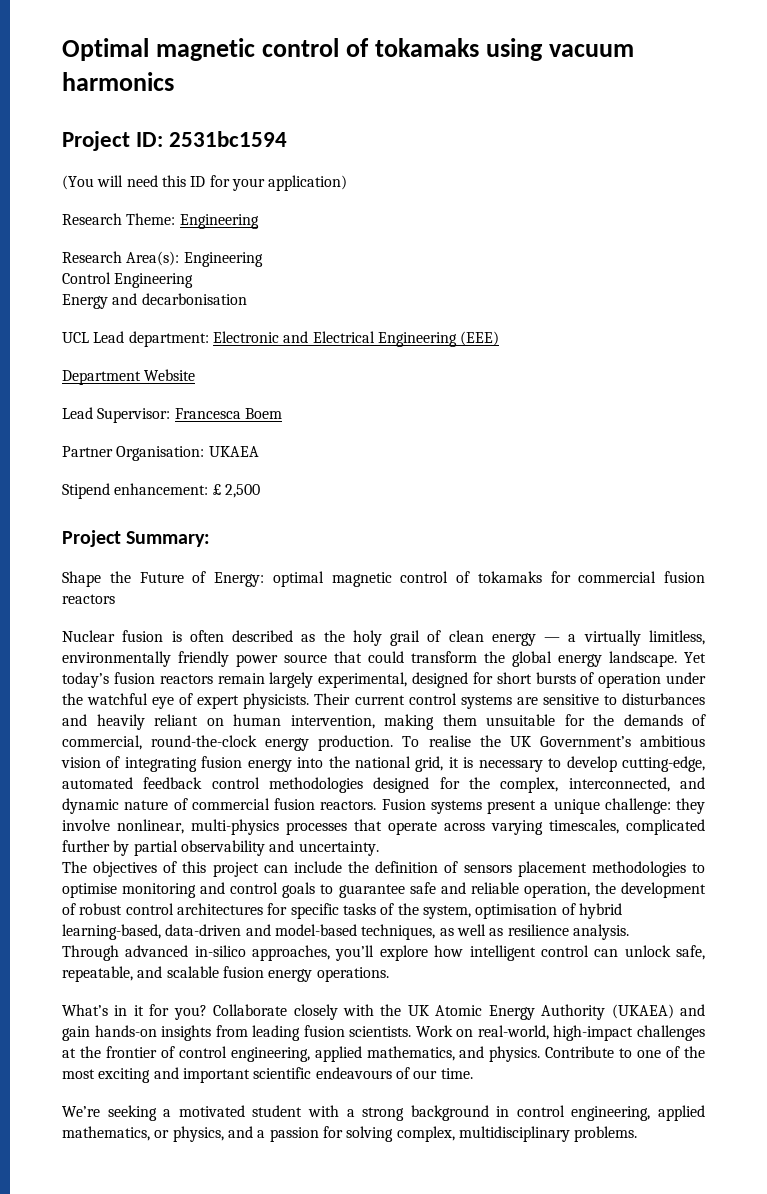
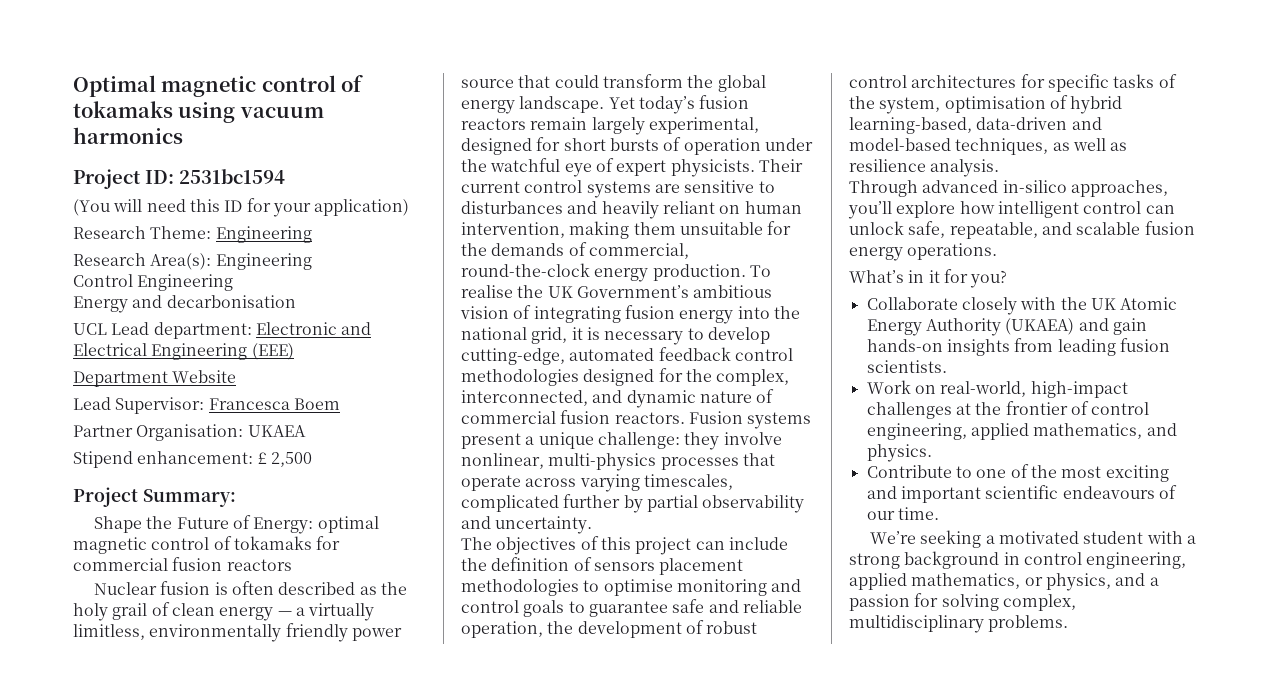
(207, 1012) none -> (1008, 279) //
(412, 1031) none -> (947, 366) //
(541, 1054) none -> (932, 453) //

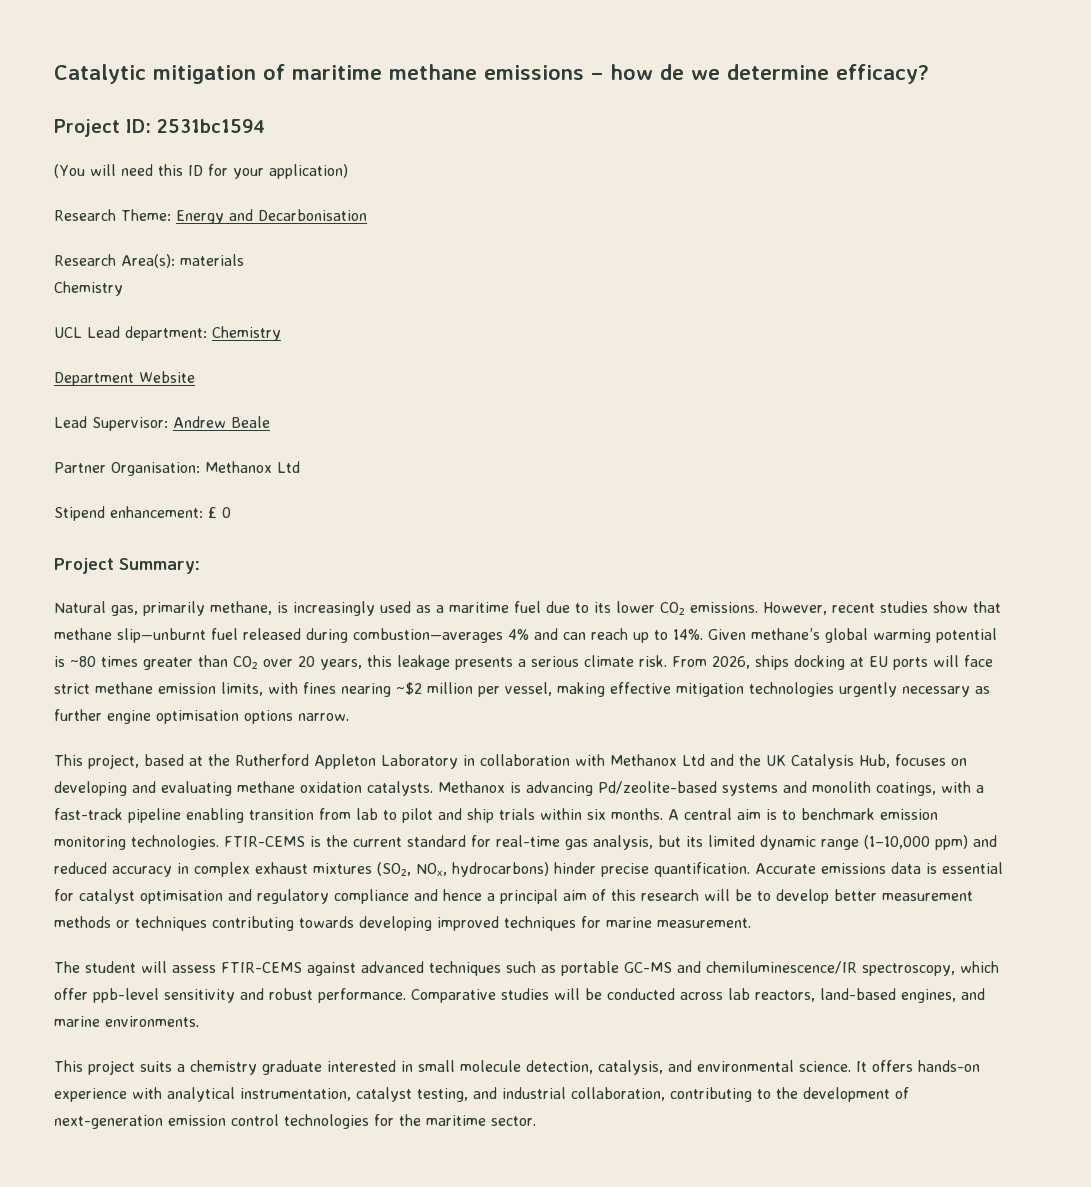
[73,75,364,97] [73,101,324,123] [73,127,183,144] Optimal magnetic control of tokamaks using vacuum harmonics -> [54,64,929,84] Catalytic mitigation of maritime methane emissions – how de we determine efficacy?
[215,226,312,243] Engineering -> [176,209,367,224] Energy and Decarbonisation
[215,253,312,270] [73,274,234,291] [73,295,296,313] [73,322,372,339] [73,343,294,360] Engineering // Control Engineering // Energy and decarbonisation // UCL Lead department: Electronic and Electrical Engineering (EEE) -> [180,254,244,266] [54,281,123,296] [54,326,281,341] materials // Chemistry // UCL Lead department: Chemistry
[208,398,340,410] Francesca Boem -> [173,416,270,428] Andrew Beale
[247,425,306,437] UKAEA -> [205,461,300,473] Methanox Ltd
[270,452,312,467] 2,500 -> [222,507,231,518] 0
[94,515,379,534] [73,536,341,554] [73,557,292,571] [94,581,408,595] [73,602,375,621] [73,623,402,642] [461,74,766,92] [461,95,750,114] [461,117,759,135] [461,137,813,155] [461,158,803,177] [461,180,775,198] [461,201,802,219] [461,221,792,239] [461,242,689,259] [461,263,771,282] [461,285,773,298] [460,305,800,324] [461,327,770,345] [461,347,793,365] [461,368,790,386] [461,389,775,408] [461,410,812,429] [461,432,782,450] [461,453,775,471] [461,474,733,492] [461,494,805,513] [461,516,593,534] [461,536,788,555] [461,557,744,575] [461,579,802,596] [461,599,802,617] [461,620,758,638] [849,74,1177,92] [849,95,1123,114] [849,117,1102,134] [849,138,1128,155] [849,159,1000,177] [849,180,1168,197] [848,201,1175,219] [849,221,1195,239] [849,243,998,261] [849,269,1008,288] [866,297,1178,315] [866,318,1147,336] [866,338,1170,356] [866,360,947,373] [866,380,1128,398] [866,401,1150,419] [866,423,1177,440] [866,444,932,462] [866,464,1169,482] [866,485,1177,503] [866,507,939,520] [870,530,1197,548] [849,551,1187,569] [849,573,1159,591] [849,593,1076,611] [849,615,1069,633] Shape the Future of Energy: optimal magnetic control of tokamaks for commercial fusion reactors // Nuclear fusion is often described as the holy grail of clean energy — a virtually limitless, environmentally friendly power source that could transform the global energy landscape. Yet today’s fusion reactors remain largely experimental, designed for short bursts of operation under the watchful eye of expert physicists. Their current control systems are sensitive to disturbances and heavily reliant on human intervention, making them unsuitable for the demands of commercial, round-the-clock energy production. To realise the UK Government’s ambitious vision of integrating fusion energy into the national grid, it is necessary to develop cutting-edge, automated feedback control methodologies designed for the complex, interconnected, and dynamic nature of commercial fusion reactors. Fusion systems present a unique challenge: they involve nonlinear, multi-physics processes that operate across varying timescales, complicated further by partial observability and uncertainty. // The objectives of this project can include the definition of sensors placement methodologies to optimise monitoring and control goals to guarantee safe and reliable operation, the development of robust control architectures for specific tasks of the system, optimisation of hybrid learning-based, data-driven and model-based techniques, as well as resilience analysis. // Through advanced in-silico approaches, you’ll explore how intelligent control can unlock safe, repeatable, and scalable fusion energy operations. // What’s in it for you? // Collaborate closely with the UK Atomic Energy Authority (UKAEA) and gain hands-on insights from leading fusion scientists. // Work on real-world, high-impact challenges at the frontier of control engineering, applied mathematics, and physics. // Contribute to one of the most exciting and important scientific endeavours of our time. // We’re seeking a motivated student with a strong background in control engineering, applied mathematics, or physics, and a passion for solving complex, multidisciplinary problems. -> [54,601,1001,616] [54,628,997,643] [54,655,993,670] [54,682,990,697] [54,709,349,724] [54,754,967,769] [54,781,984,796] [54,808,938,823] [54,835,997,850] [54,862,1003,877] [54,889,973,904] [54,916,751,931] [54,961,999,976] [54,988,985,1003] [54,1016,199,1027] [54,1060,980,1075] [54,1087,909,1102] [54,1114,536,1129] Natural gas, primarily methane, is increasingly used as a maritime fuel due to its lower CO₂ emissions. However, recent studies show that methane slip—unburnt fuel released during combustion—averages 4% and can reach up to 14%. Given methane’s global warming potential is ~80 times greater than CO₂ over 20 years, this leakage presents a serious climate risk. From 2026, ships docking at EU ports will face strict methane emission limits, with fines nearing ~$2 million per vessel, making effective mitigation technologies urgently necessary as further engine optimisation options narrow. // This project, based at the Rutherford Appleton Laboratory in collaboration with Methanox Ltd and the UK Catalysis Hub, focuses on developing and evaluating methane oxidation catalysts. Methanox is advancing Pd/zeolite-based systems and monolith coatings, with a fast-track pipeline enabling transition from lab to pilot and ship trials within six months. A central aim is to benchmark emission monitoring technologies. FTIR-CEMS is the current standard for real-time gas analysis, but its limited dynamic range (1–10,000 ppm) and reduced accuracy in complex exhaust mixtures (SO₂, NOₓ, hydrocarbons) hinder precise quantification. Accurate emissions data is essential for catalyst optimisation and regulatory compliance and hence a principal aim of this research will be to develop better measurement methods or techniques contributing towards developing improved techniques for marine measurement. // The student will assess FTIR-CEMS against advanced techniques such as portable GC-MS and chemiluminescence/IR spectroscopy, which offer ppb-level sensitivity and robust performance. Comparative studies will be conducted across lab reactors, land-based engines, and marine environments. // This project suits a chemistry graduate interested in small molecule detection, catalysis, and environmental science. It offers hands-on experience with analytical instrumentation, catalyst testing, and industrial collaboration, contributing to the development of next-generation emission control technologies for the maritime sector.

